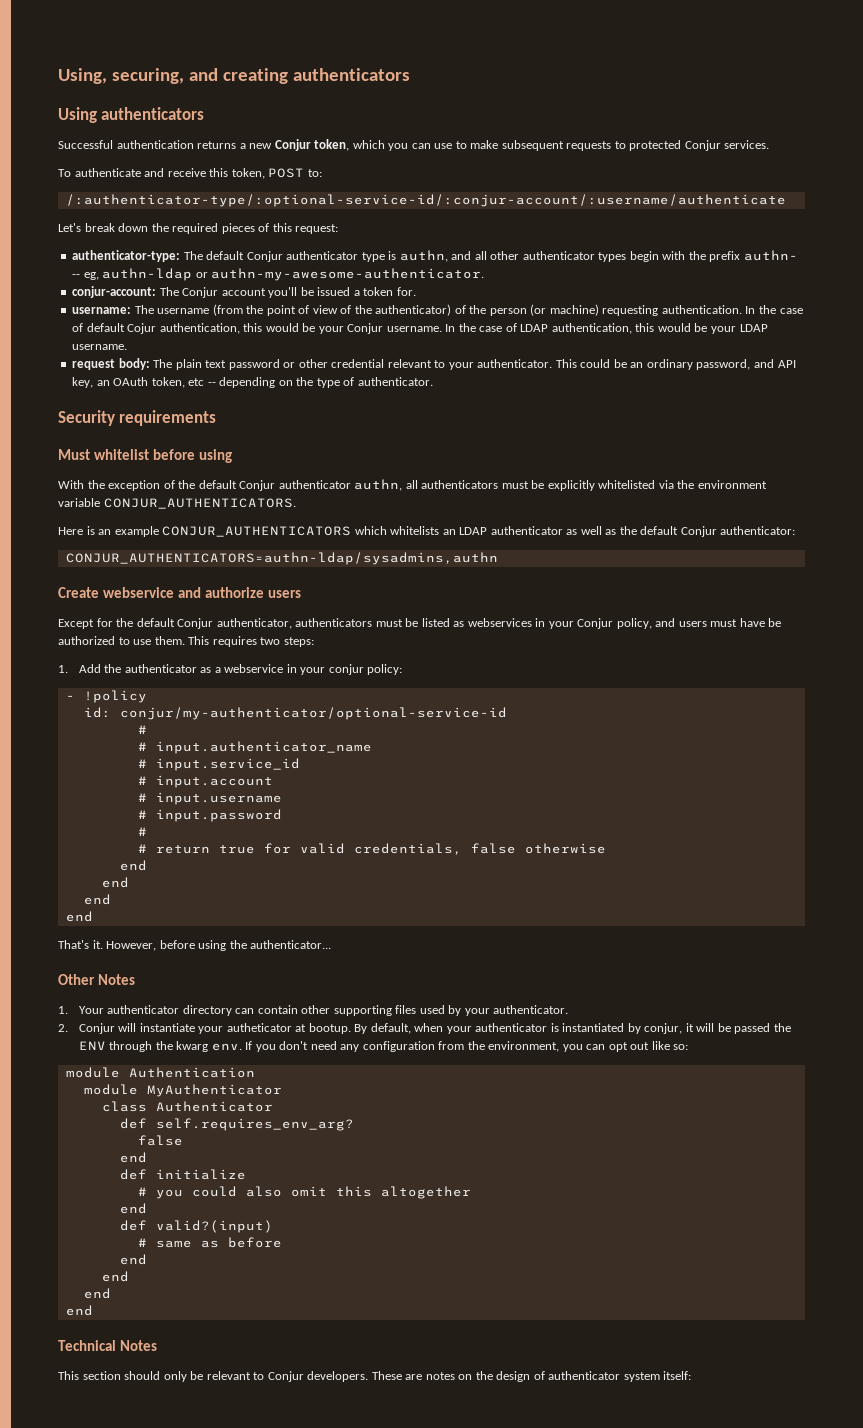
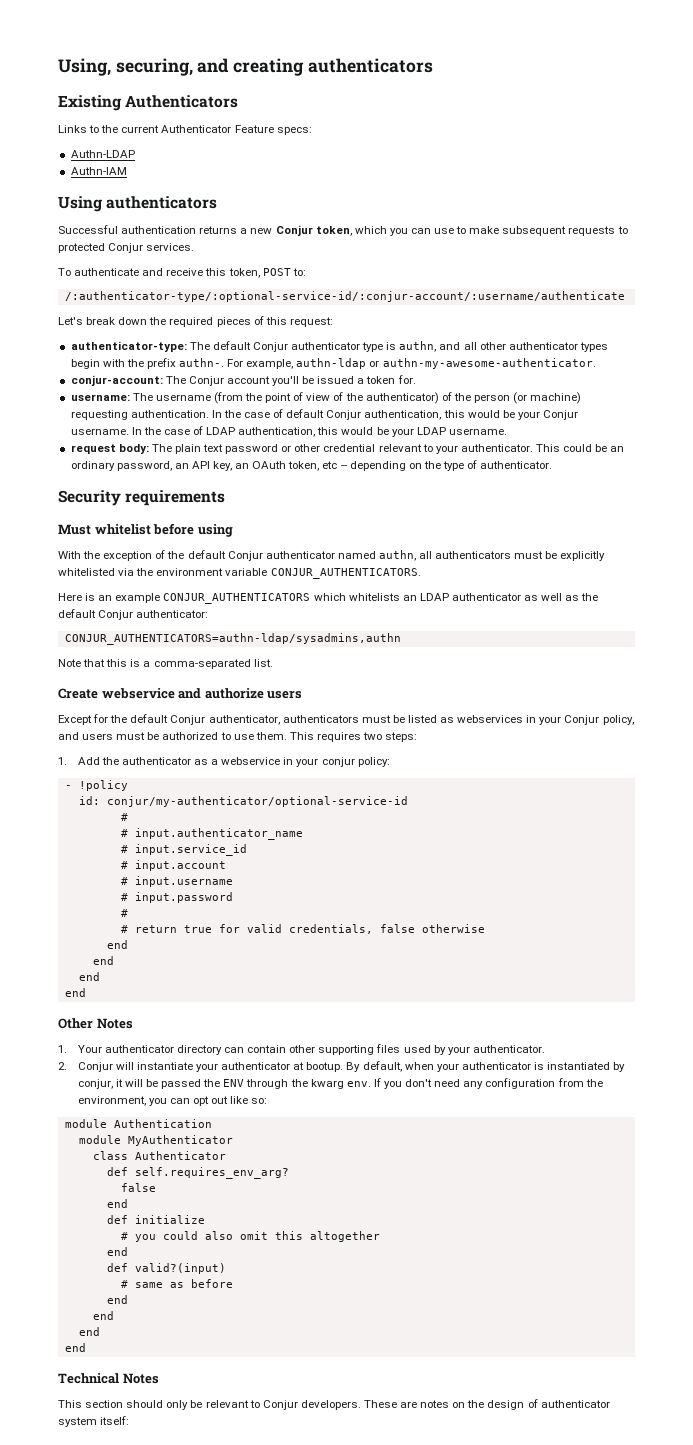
(410, 74) none -> [58,95,239,111] [58,125,312,135] [70,150,135,158] [70,167,127,175] // Existing Authenticators // Links to the current Authenticator Feature specs: // Authn-LDAP // Authn-IAM
[743,250,798,261] [72,272,99,280] authn- -- eg, -> [179,358,294,369] authn-. For example,
[127,323,157,334] Cojur -> [326,410,362,420] Conjur
[753,359,774,368] and -> [174,463,189,469] an
(351, 484) none -> [337,551,376,559] named
(498, 558) none -> [58,659,273,669] // Note that this is a comma-separated list.
[739,618,765,627] have -> (146, 736) none
[58,940,332,951] // That's it. However, before using the authenticator... -> (86, 992) none
[226,1023,292,1032] autheticator -> [221,1062,291,1070] authenticator

